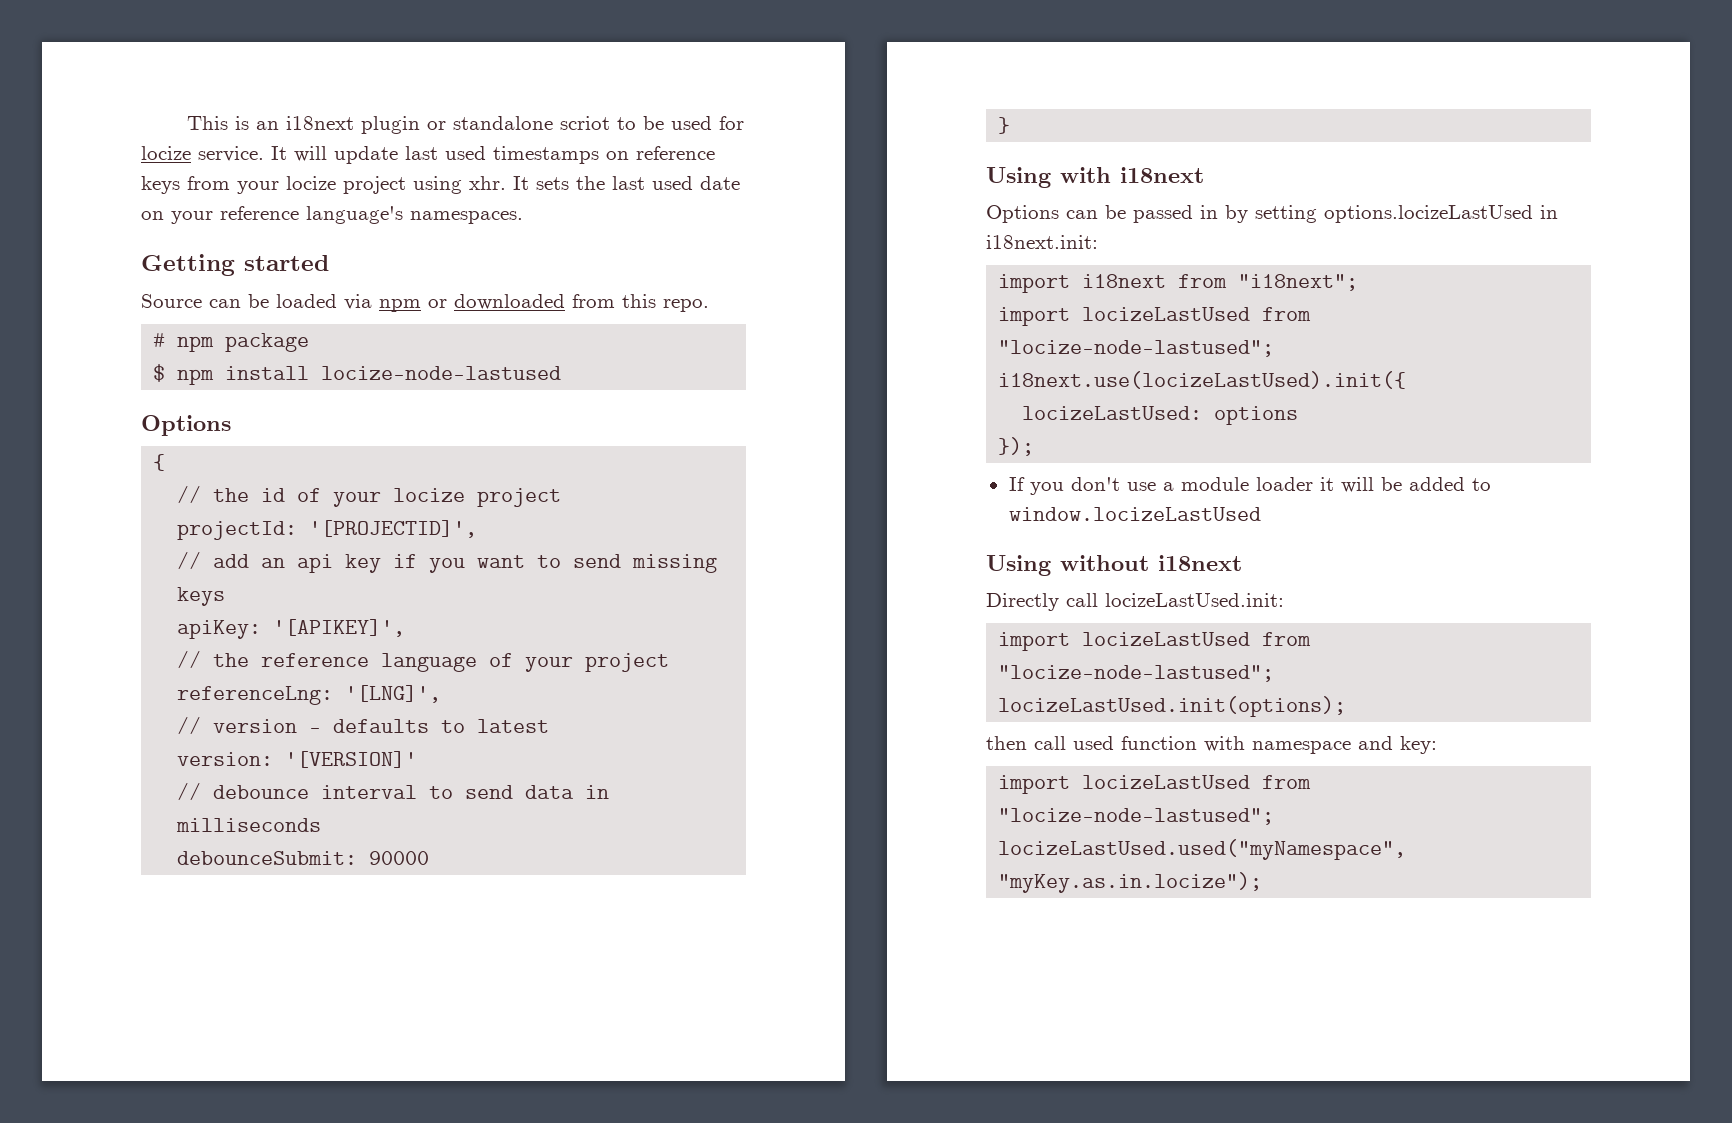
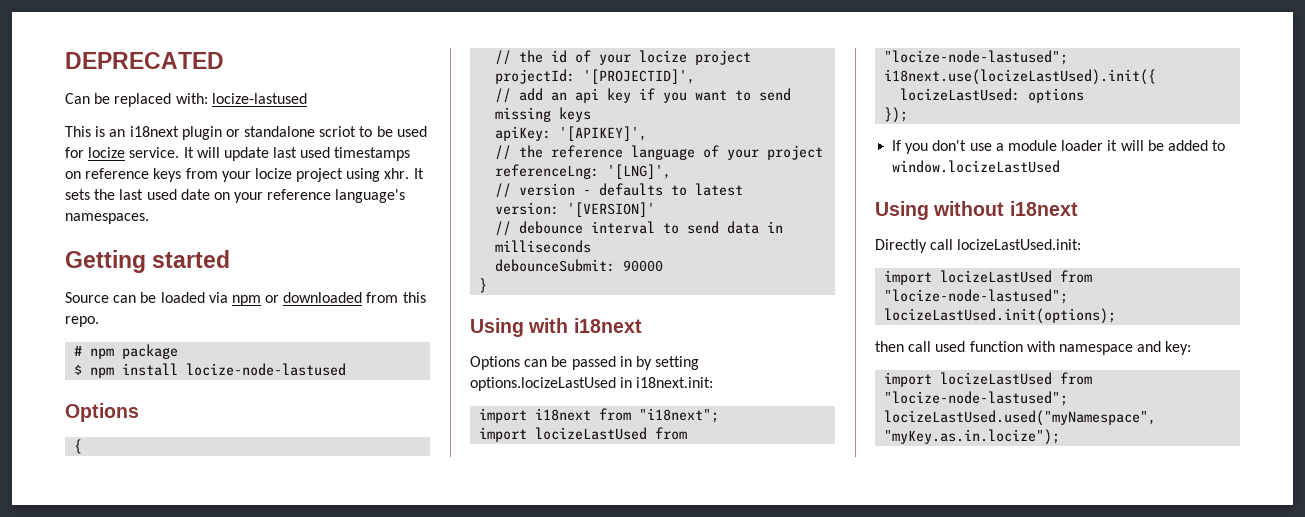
(187, 123) none -> [65,52,224,69] [65,93,307,107] DEPRECATED // Can be replaced with: locize-lastused //

